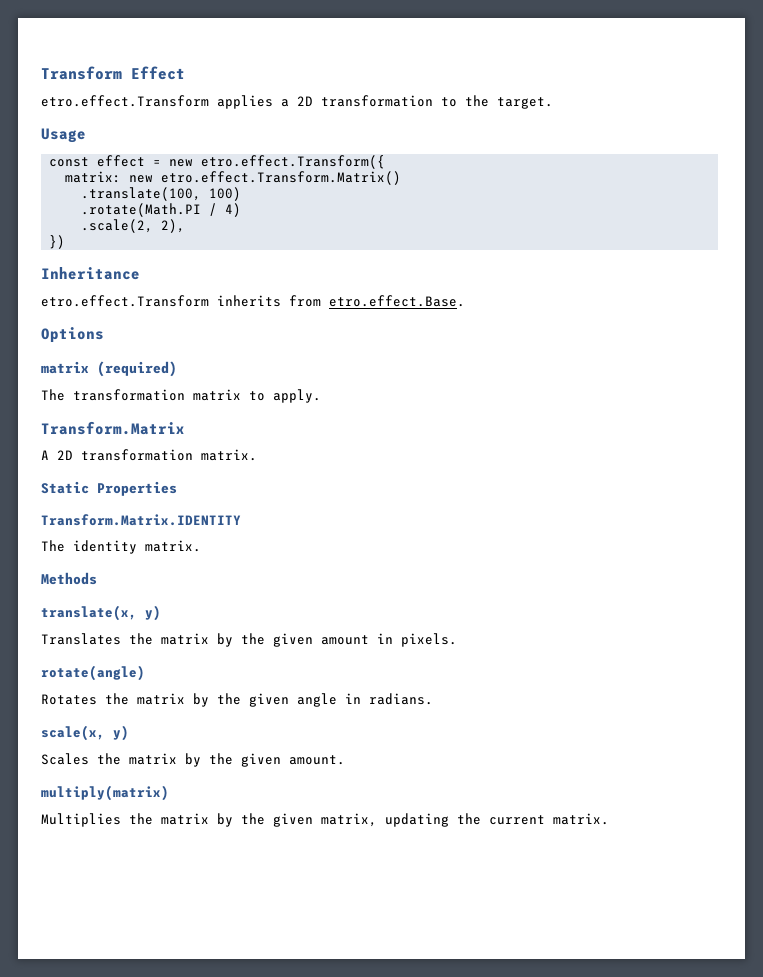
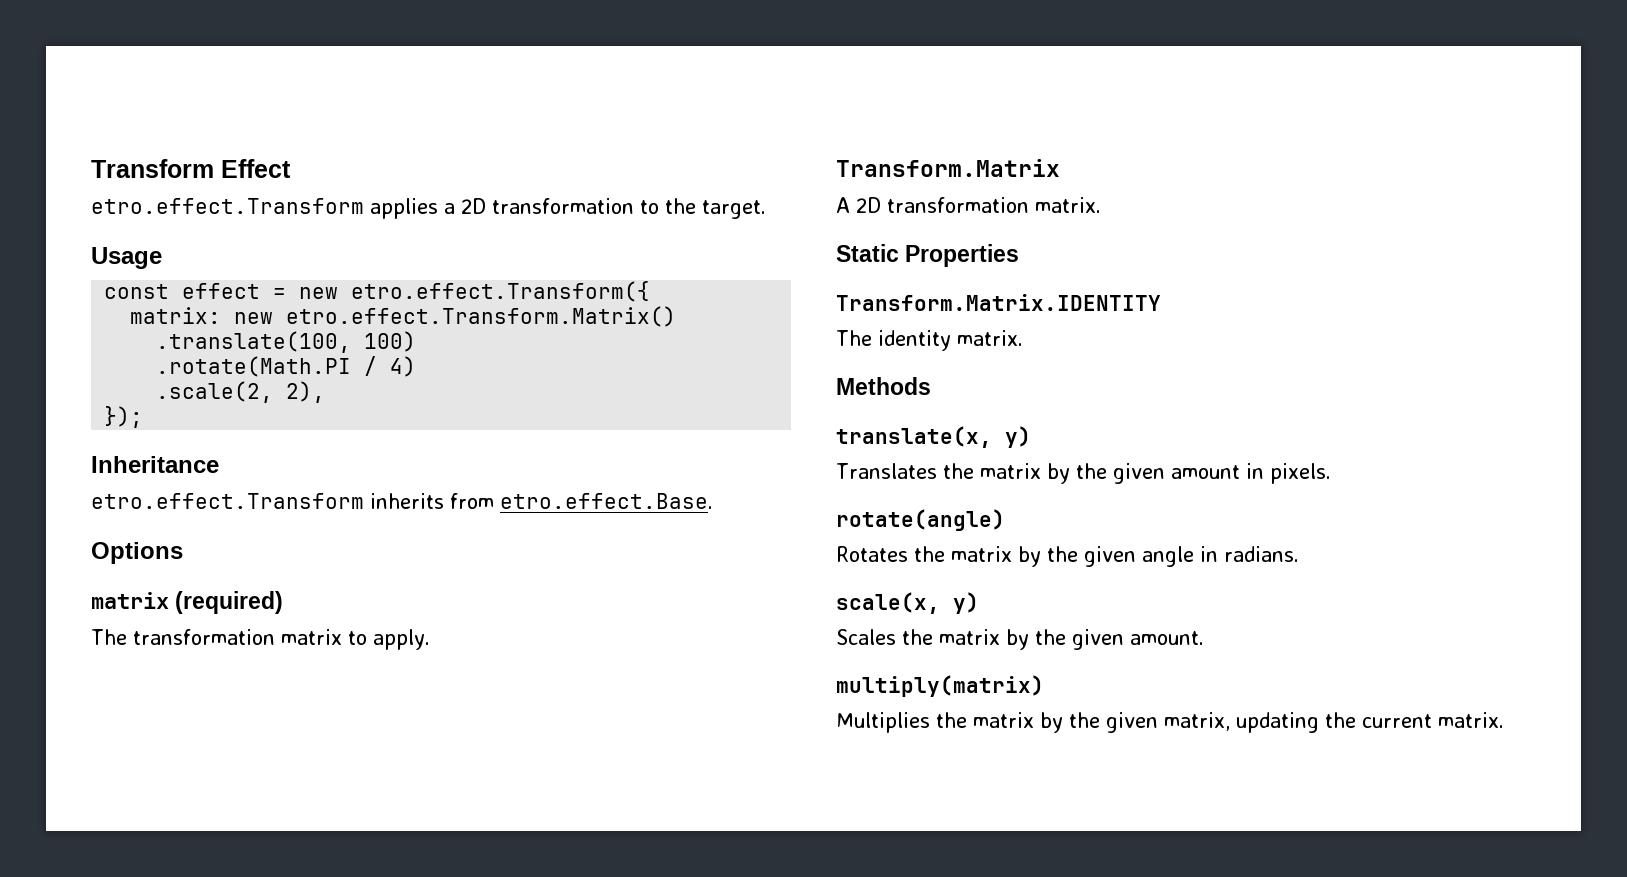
[49,235,66,249] }) -> [104,406,144,428] });

